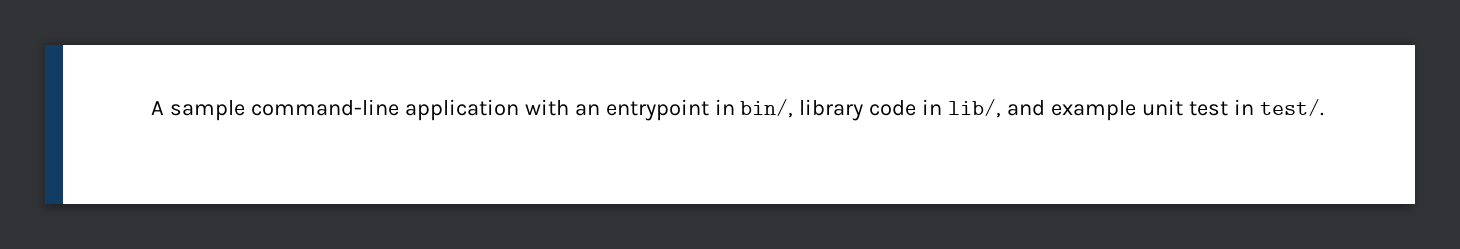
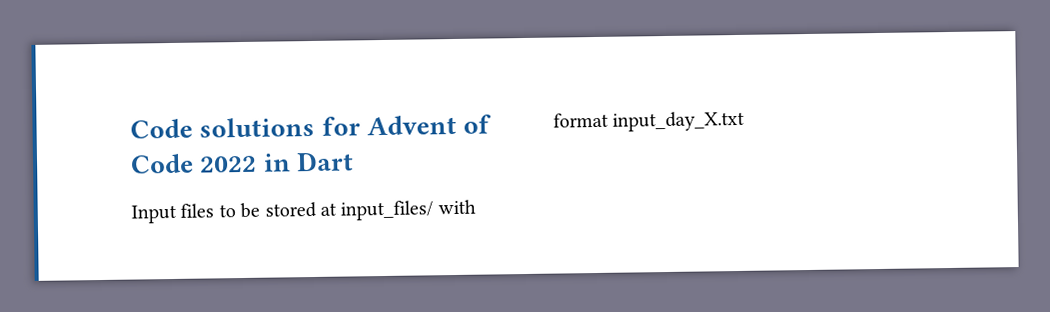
[150,99,1324,121] A sample command-line application with an entrypoint in bin/, library code in lib/, and example unit test in test/. -> [130,114,493,139] [130,151,354,174] [131,199,476,224] [553,110,746,132] Code solutions for Advent of Code 2022 in Dart // Input files to be stored at input_files/ with format input_day_X.txt

